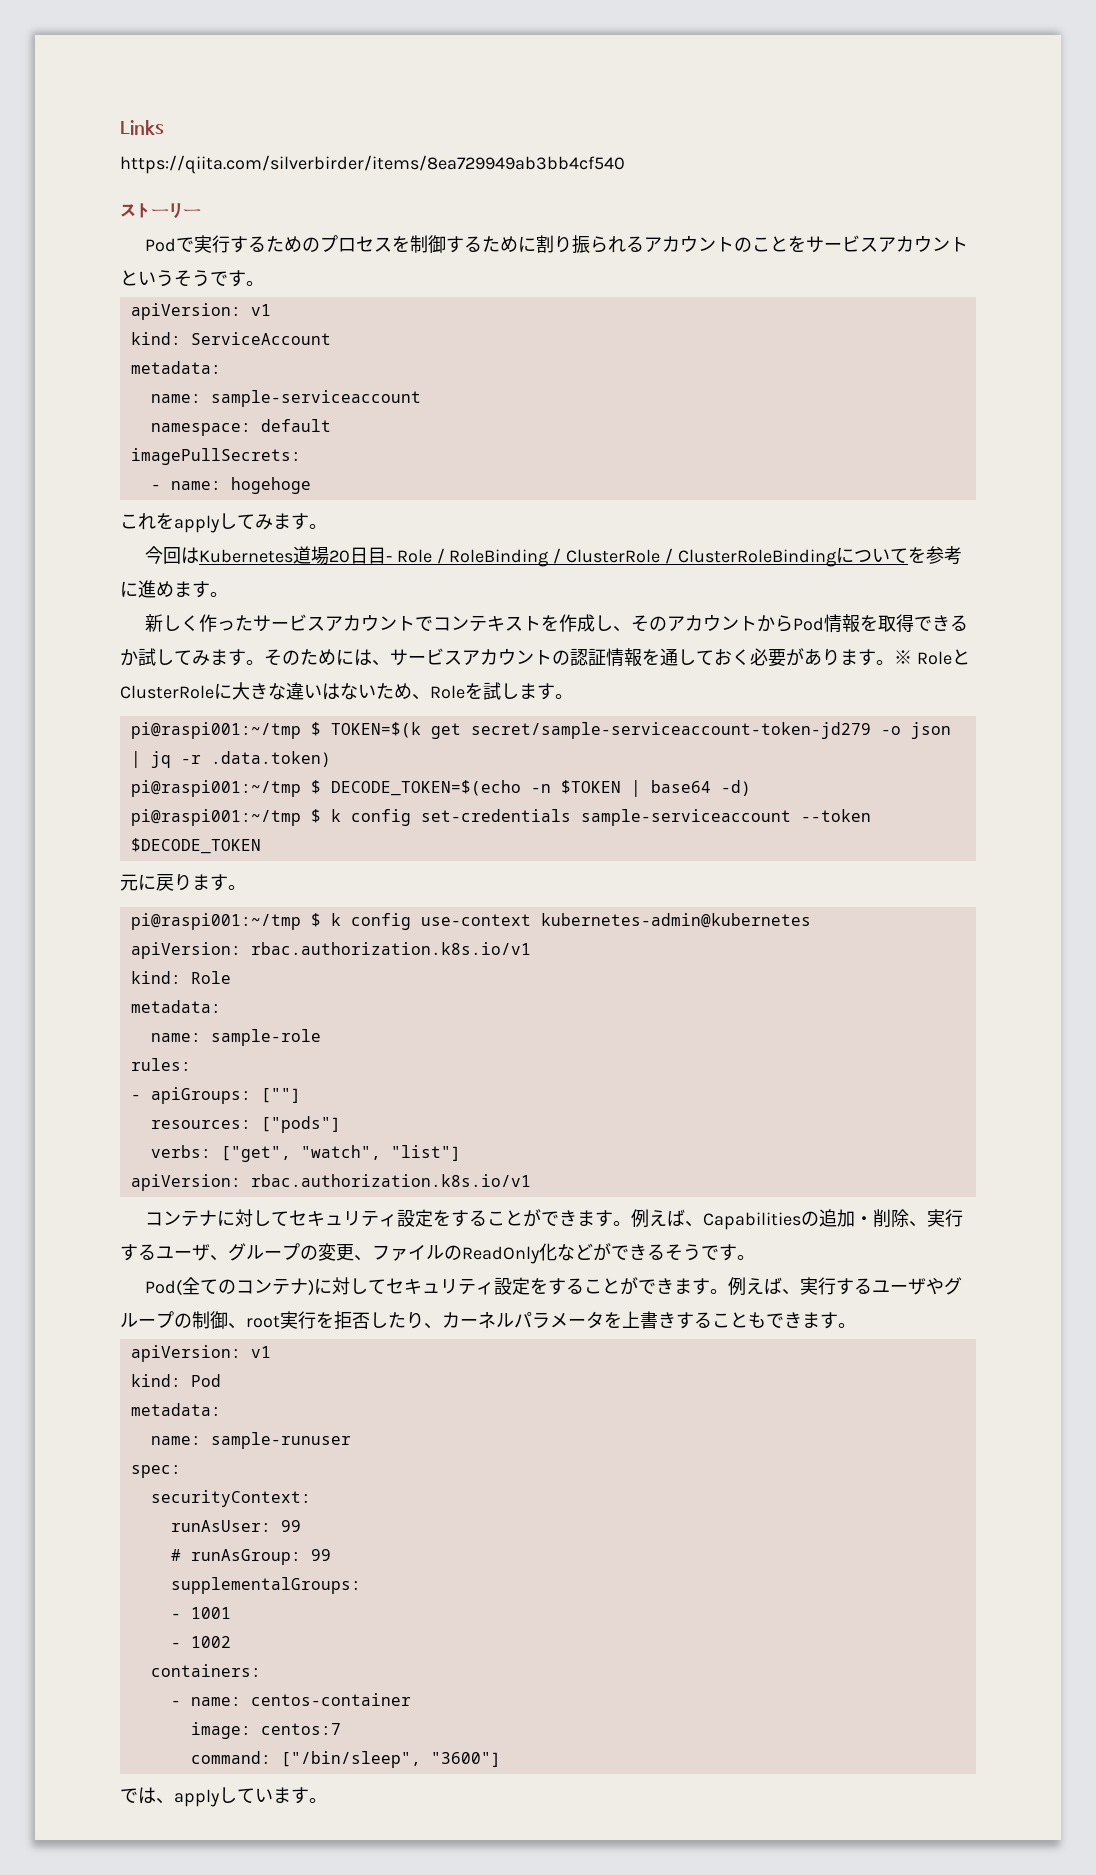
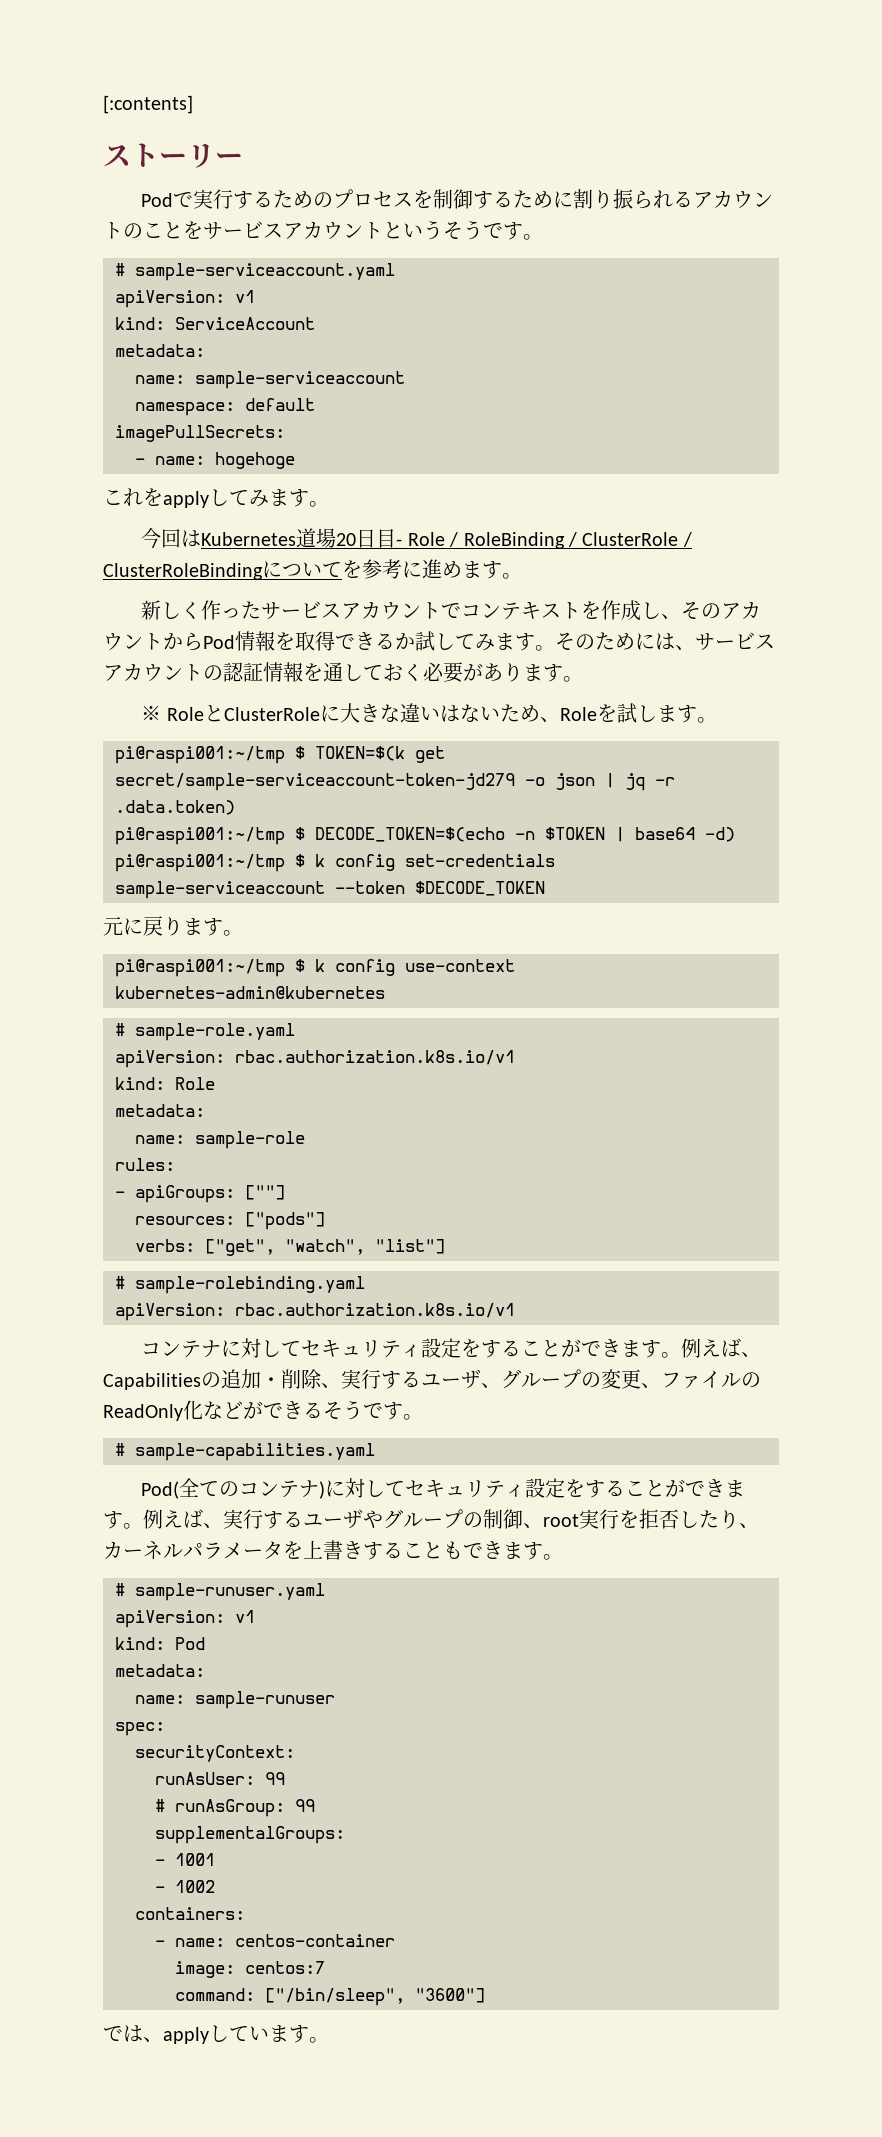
[120,120,164,135] [120,155,625,174] Links // https://qiita.com/silverbirder/items/8ea729949ab3bb4cf540 -> [103,95,193,114] [:contents]
(264, 283) none -> [115,263,395,281] // # sample-serviceaccount.yaml
(894, 662) none -> (583, 679) //
(811, 920) none -> [115,1023,295,1041] // # sample-role.yaml
(461, 1153) none -> [115,1276,365,1294] // # sample-rolebinding.yaml
(755, 1257) none -> [115,1443,375,1461] // # sample-capabilities.yaml
(856, 1325) none -> [115,1583,325,1601] // # sample-runuser.yaml

